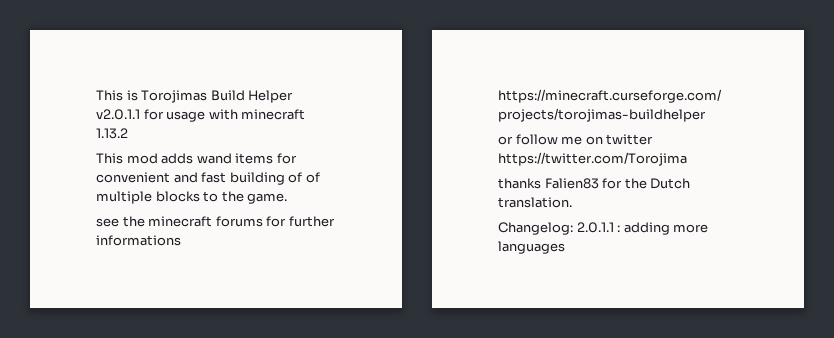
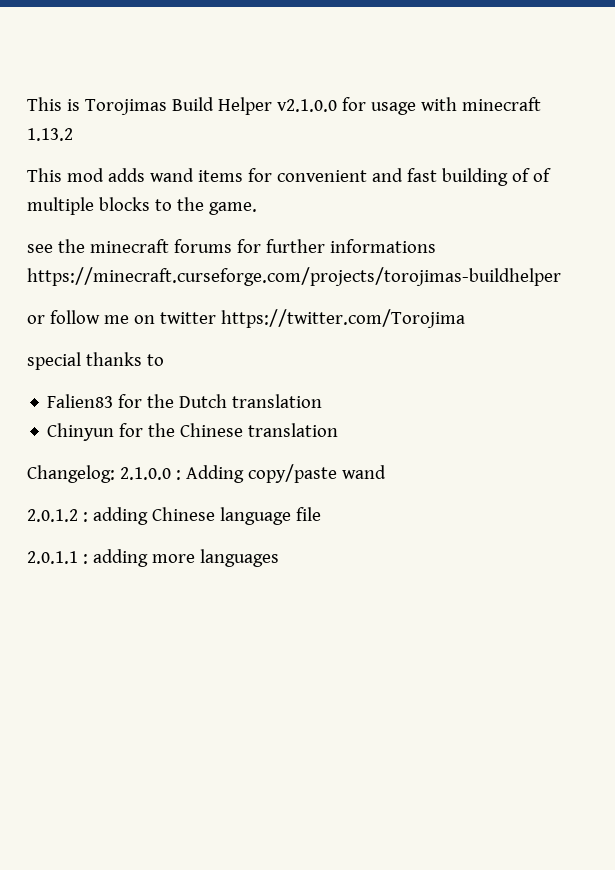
[96,109,140,120] v2.0.1.1 -> [276,99,337,112] v2.1.0.0
[498,178,541,189] thanks -> [27,352,164,370] special thanks to //
[498,197,572,208] [498,222,573,235] translation. // Changelog: -> [232,394,323,408] [47,423,339,441] [27,464,386,483] [27,507,321,525] translation // Chinyun for the Chinese translation // Changelog: 2.1.0.0 : Adding copy/paste wand // 2.0.1.2 : adding Chinese language file //

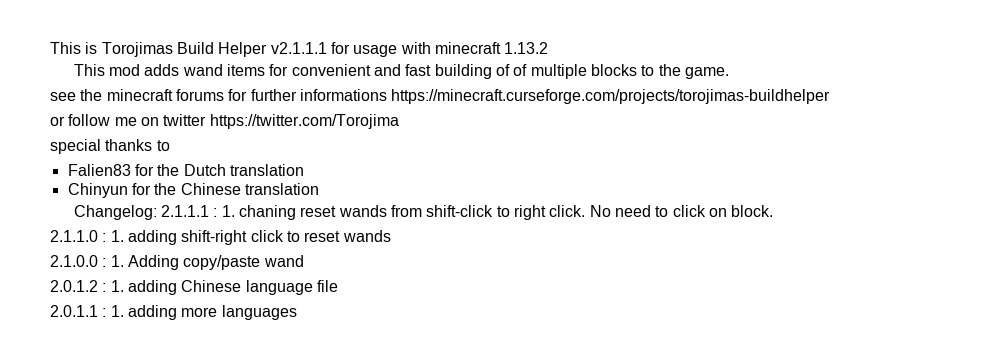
[276,99,337,112] v2.1.0.0 -> [270,42,327,54] v2.1.1.1
(115, 474) none -> [161,205,774,220] [50,230,391,245] 2.1.1.1 : 1. chaning reset wands from shift-click to right click. No need to click on block. // 2.1.1.0 : 1. adding shift-right click to reset wands //
(181, 475) none -> [110,255,124,267] 1.
(88, 517) none -> [110,280,124,292] 1.
(88, 559) none -> [110,305,124,317] 1.

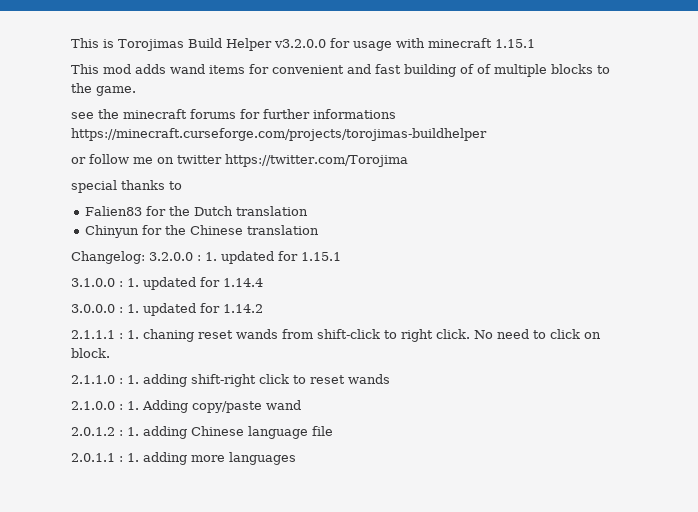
[270,42,327,54] v2.1.1.1 -> [273,39,326,48] v3.2.0.0
[504,42,549,54] 1.13.2 -> [494,39,535,48] 1.15.1
(157, 212) none -> [149,251,341,264] [71,277,263,290] [71,303,263,316] 3.2.0.0 : 1. updated for 1.15.1 // 3.1.0.0 : 1. updated for 1.14.4 // 3.0.0.0 : 1. updated for 1.14.2 //

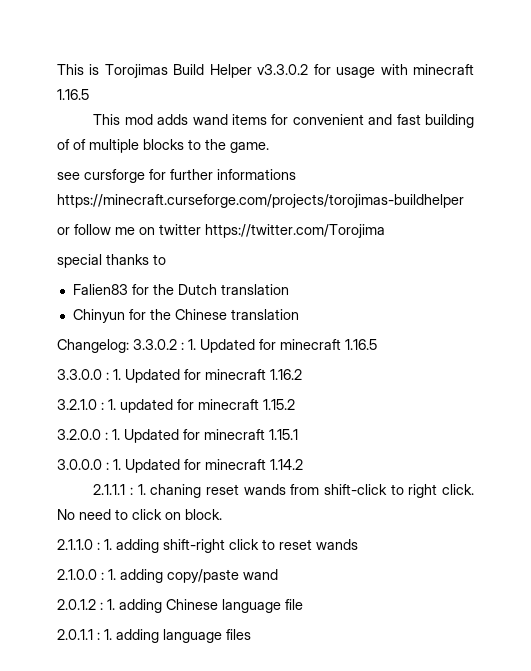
[273,39,326,48] v3.2.0.0 -> [257,64,309,75] v3.3.0.2
[494,39,535,48] 1.15.1 -> [57,89,89,100] 1.16.5
[98,109,236,119] the minecraft forums -> [84,169,145,183] cursforge
[149,251,341,264] [71,277,263,290] 3.2.0.0 : 1. updated for 1.15.1 // 3.1.0.0 : 1. updated for 1.14.4 -> [133,339,377,353] [57,369,302,383] [57,399,295,413] [57,429,298,443] 3.3.0.2 : 1. Updated for minecraft 1.16.5 // 3.3.0.0 : 1. Updated for minecraft 1.16.2 // 3.2.1.0 : 1. updated for minecraft 1.15.2 // 3.2.0.0 : 1. Updated for minecraft 1.15.1
[143,303,220,316] updated for -> [125,459,266,473] Updated for minecraft
[142,400,188,413] Adding -> [120,569,163,583] adding
[191,452,296,465] more languages -> [163,629,251,643] language files

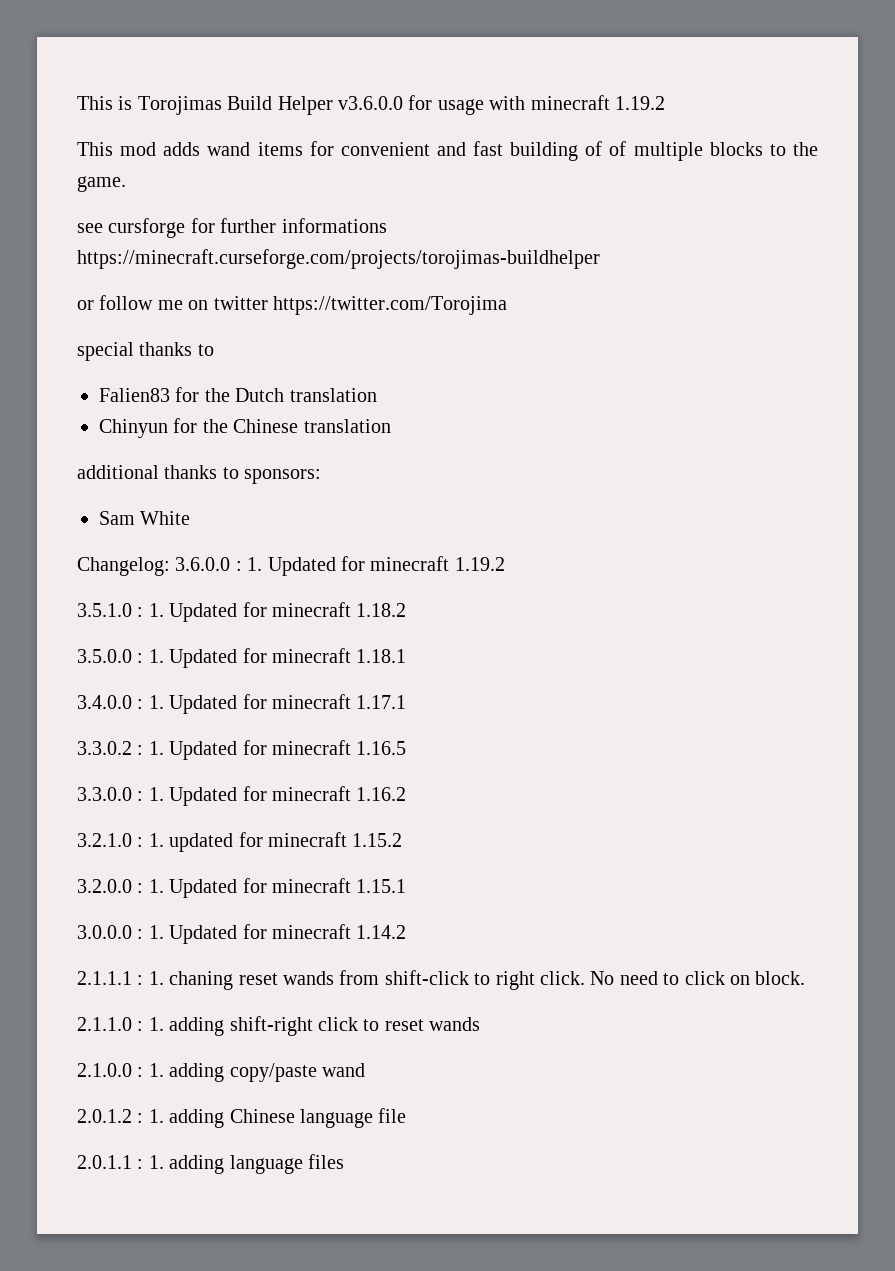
[257,64,309,75] v3.3.0.2 -> [338,96,403,110] v3.6.0.0
[57,89,89,100] 1.16.5 -> [614,96,665,110] 1.19.2
[57,339,129,353] Changelog: -> [77,465,322,484] [99,511,191,525] [77,556,505,576] [77,602,407,622] [77,648,407,668] [77,694,407,714] additional thanks to sponsors: // Sam White // Changelog: 3.6.0.0 : 1. Updated for minecraft 1.19.2 // 3.5.1.0 : 1. Updated for minecraft 1.18.2 // 3.5.0.0 : 1. Updated for minecraft 1.18.1 // 3.4.0.0 : 1. Updated for minecraft 1.17.1 //

